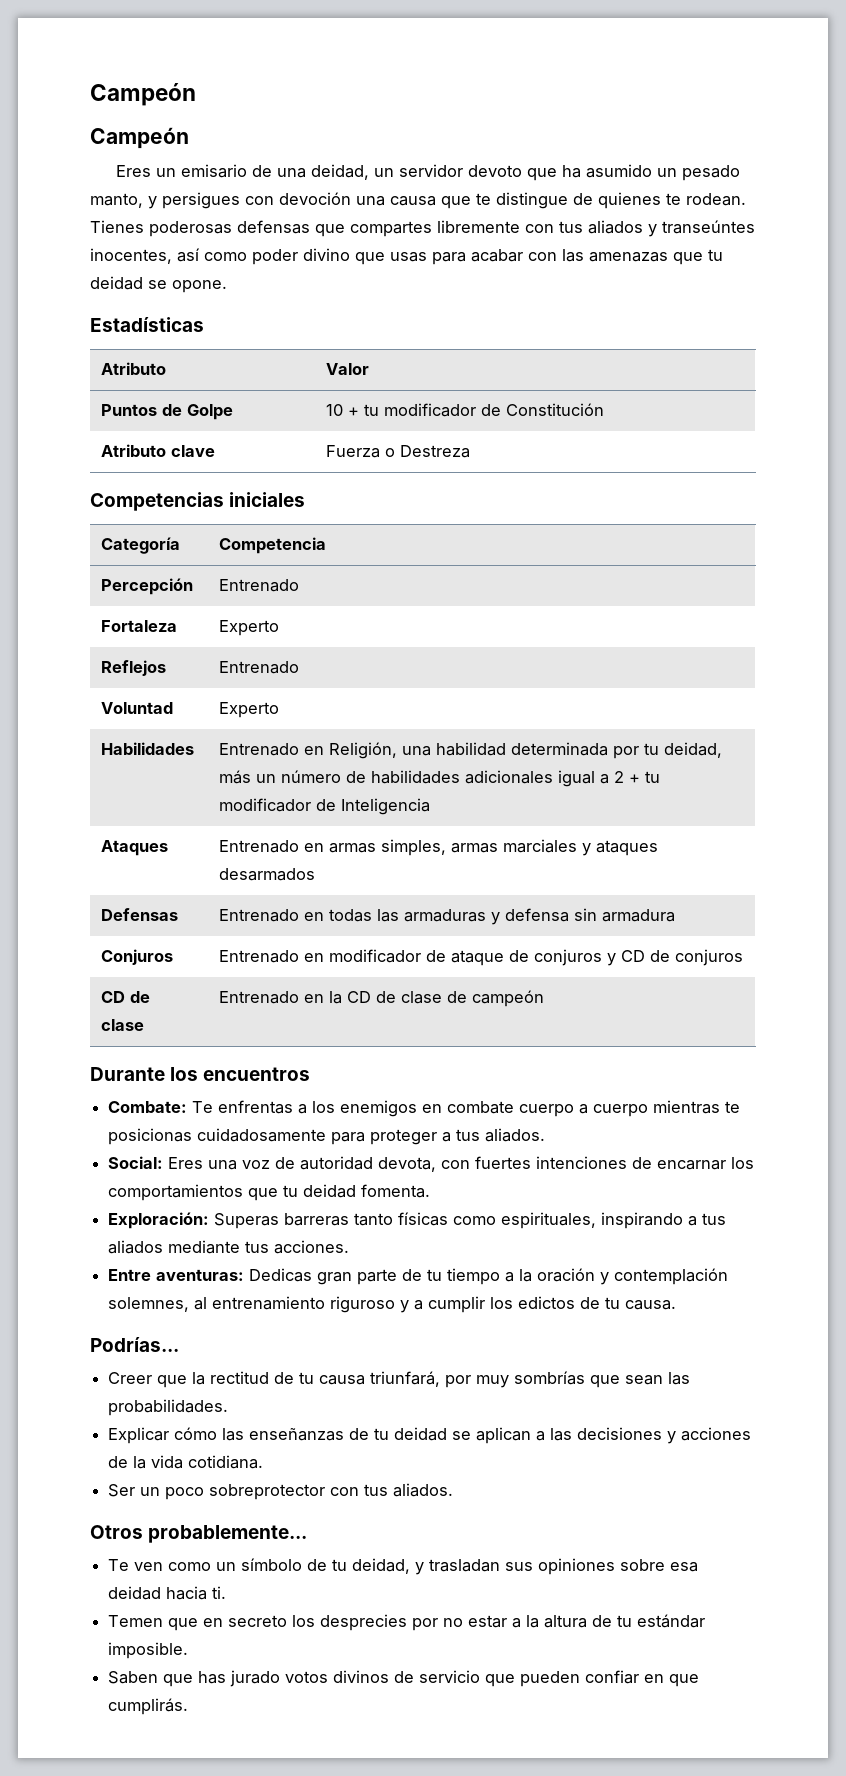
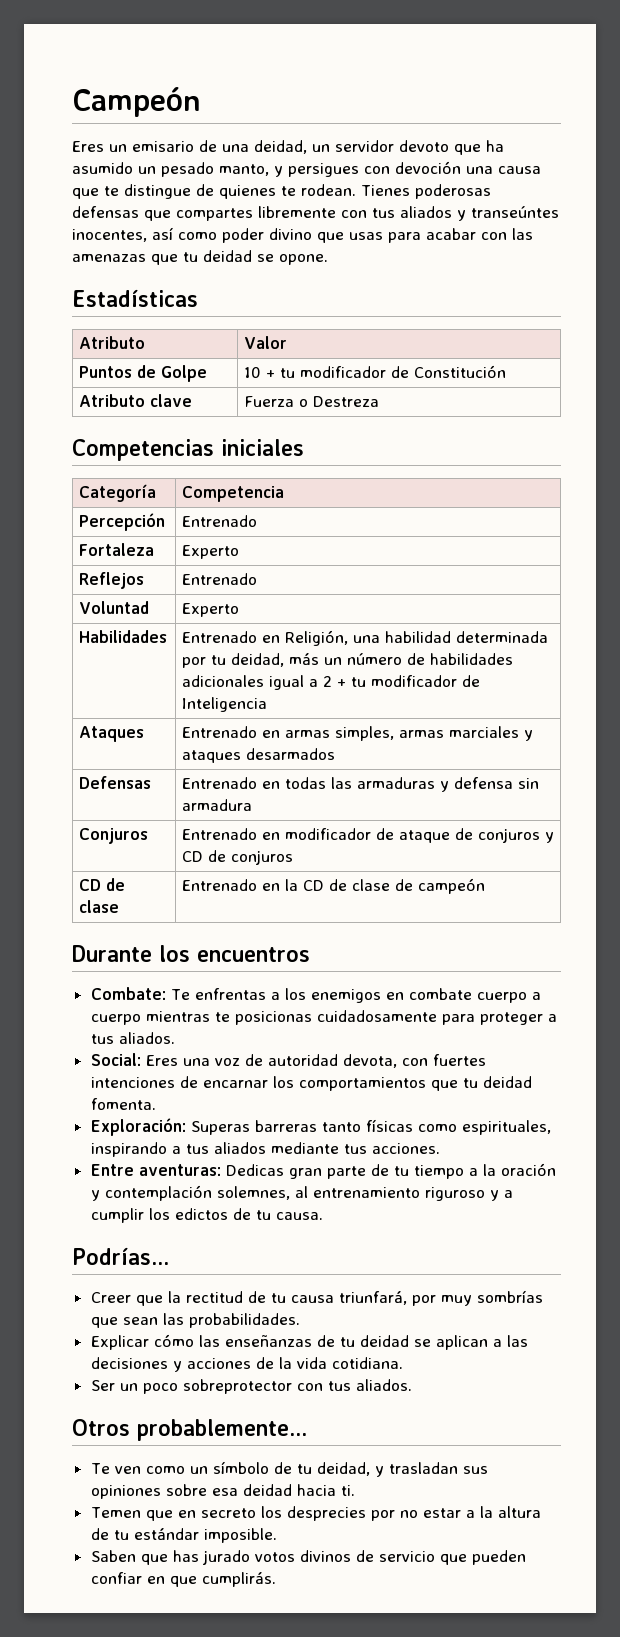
[90,83,196,106] [90,127,189,149] Campeón // Campeón -> [72,87,201,117] Campeón

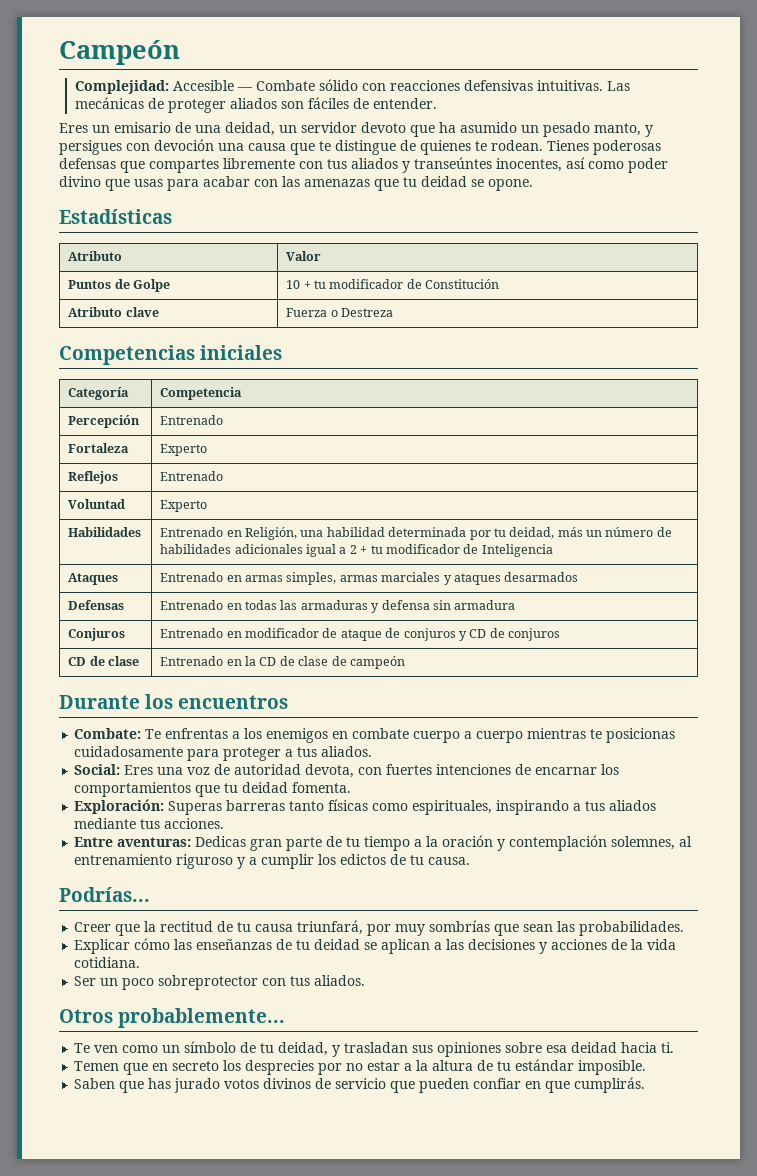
(201, 102) none -> [74,79,630,94] [74,97,437,113] // Complejidad: Accesible — Combate sólido con reacciones defensivas intuitivas. Las mecánicas de proteger aliados son fáciles de entender.

